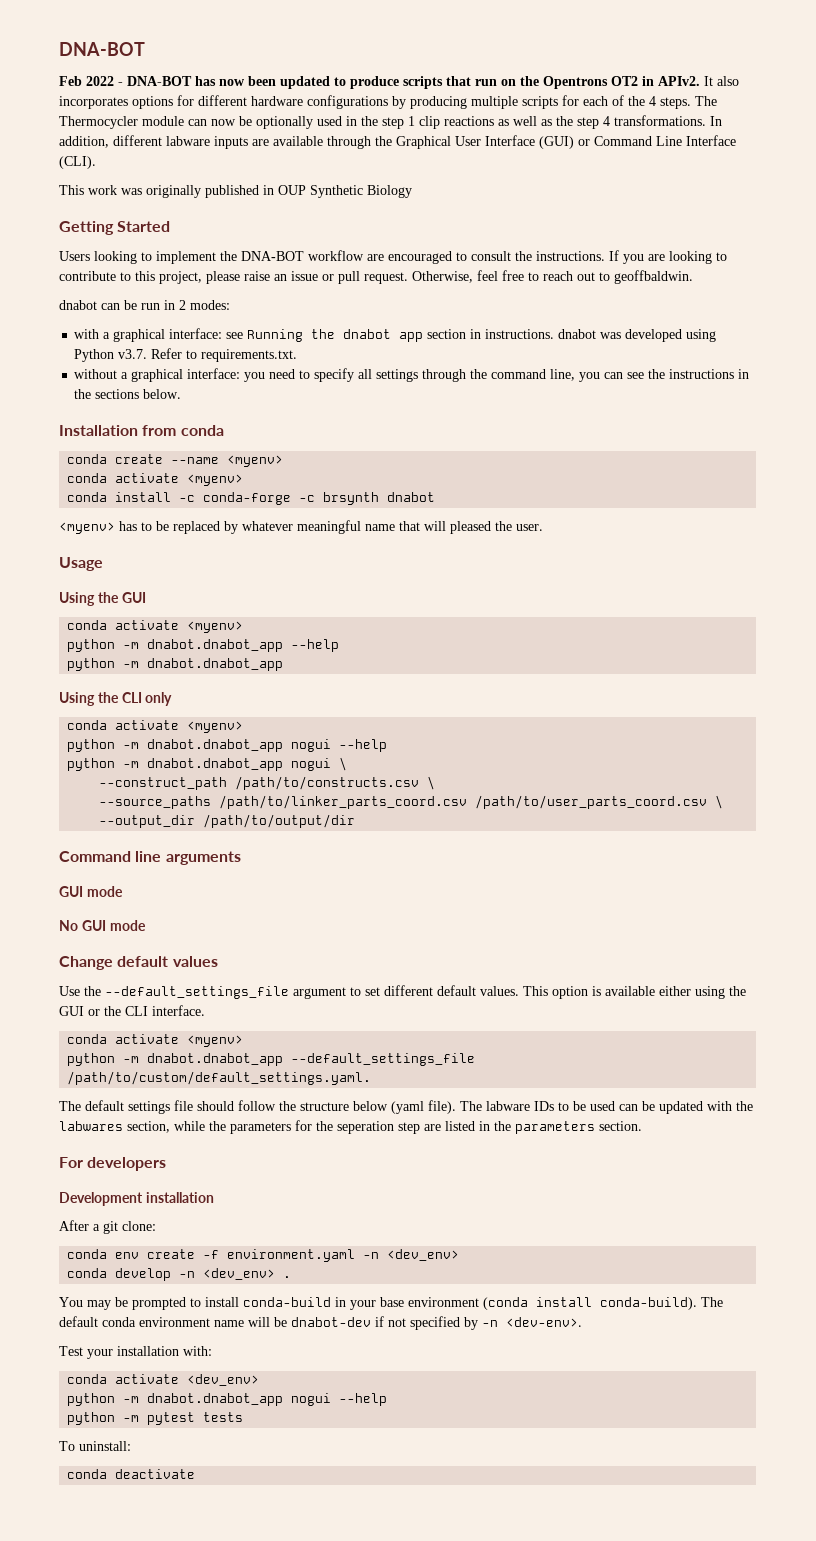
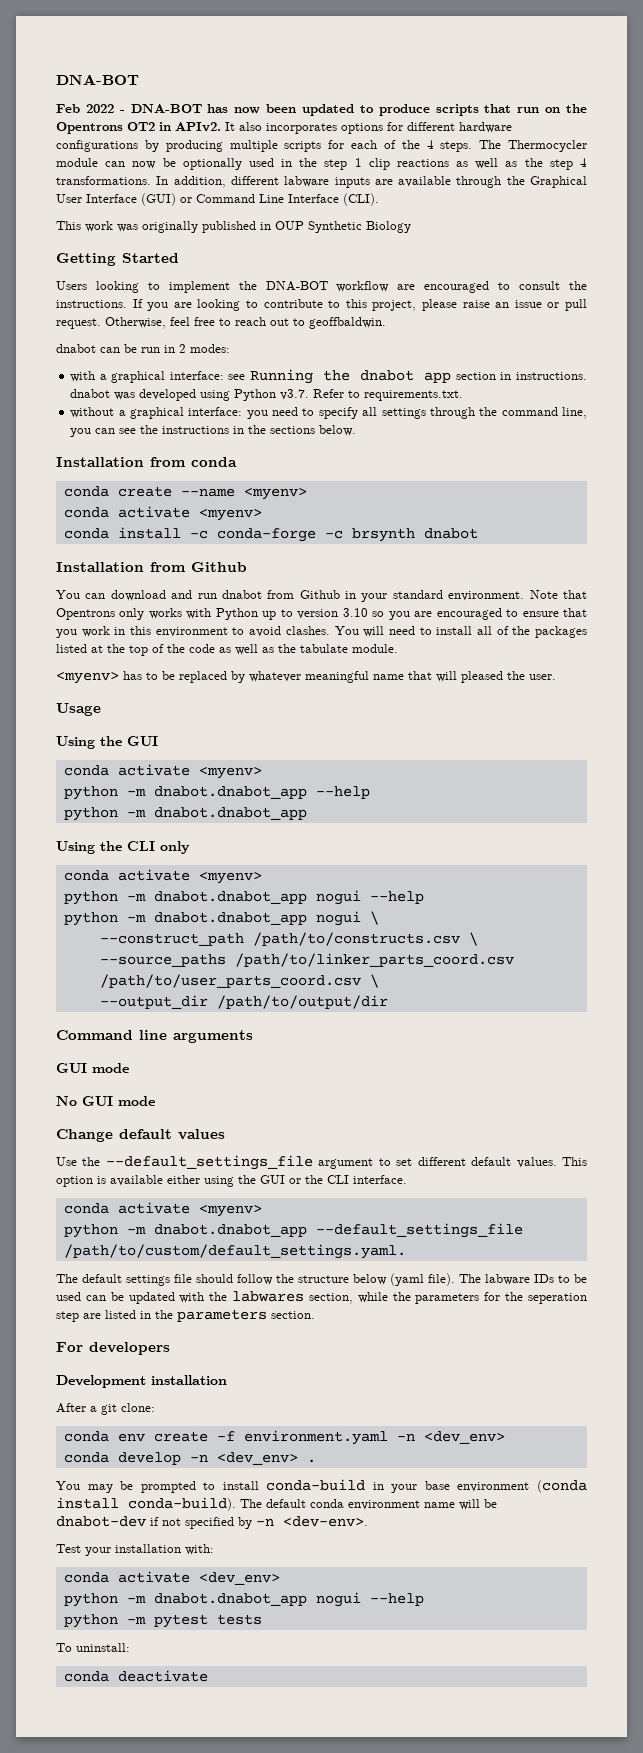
(436, 497) none -> [56,562,247,572] [56,590,587,602] [56,608,587,620] [56,626,587,638] [56,644,398,656] // Installation from Github // You can download and run dnabot from Github in your standard environment. Note that Opentrons only works with Python up to version 3.10 so you are encouraged to ensure that you work in this environment to avoid clashes. You will need to install all of the packages listed at the top of the code as well as the tabulate module.

